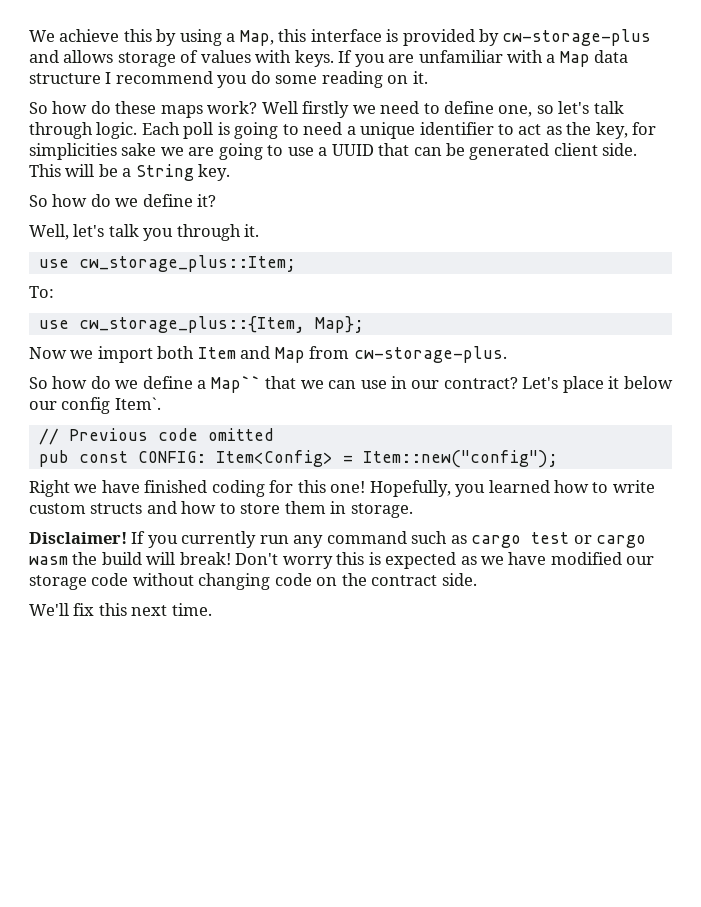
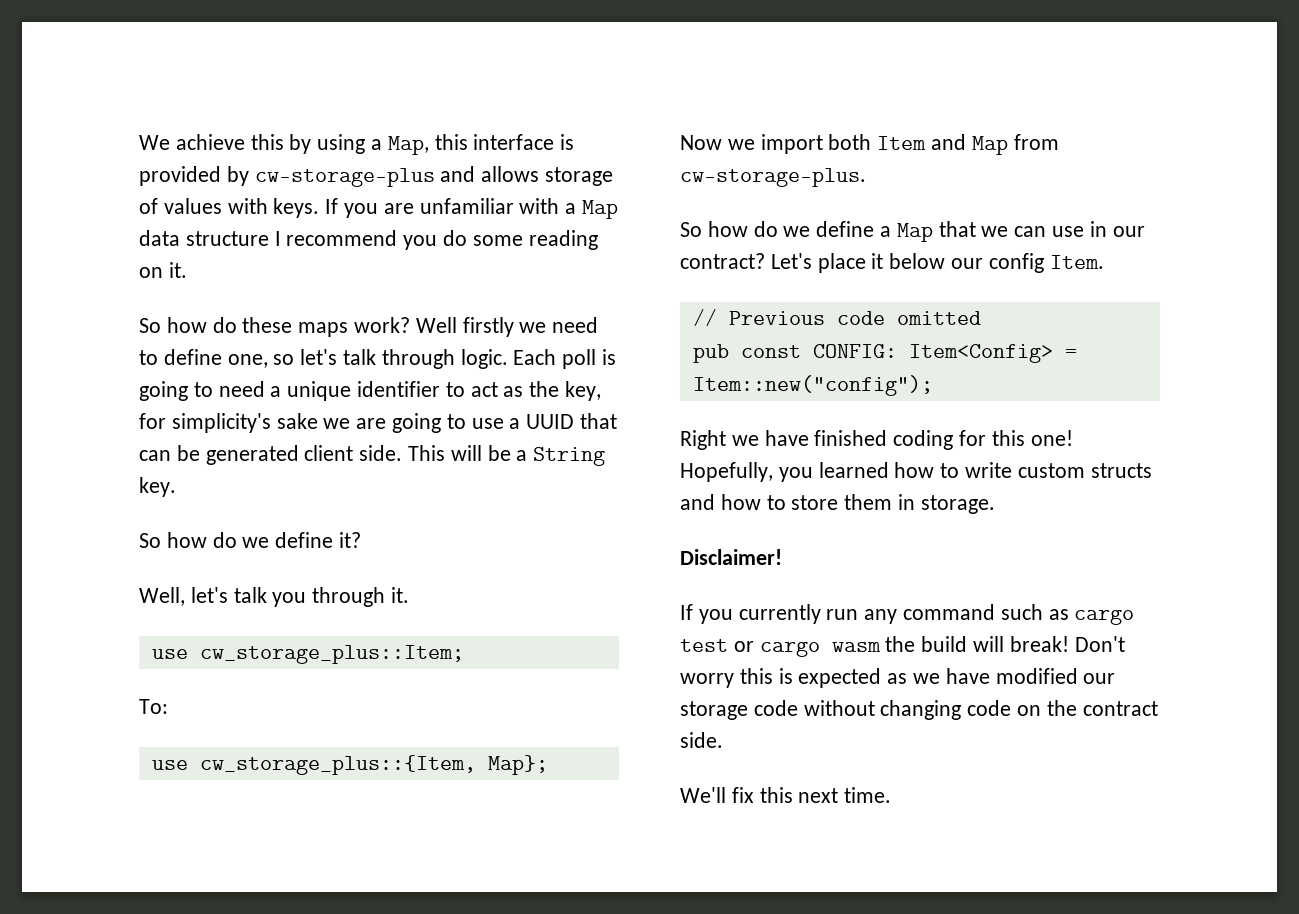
[29,143,117,160] simplicities -> [171,413,271,433] simplicity's
[210,376,261,393] Map`` -> [896,223,933,242] Map
[114,397,161,410] Item`. -> [1049,255,1104,269] Item.
(127, 538) none -> (782, 557) //

